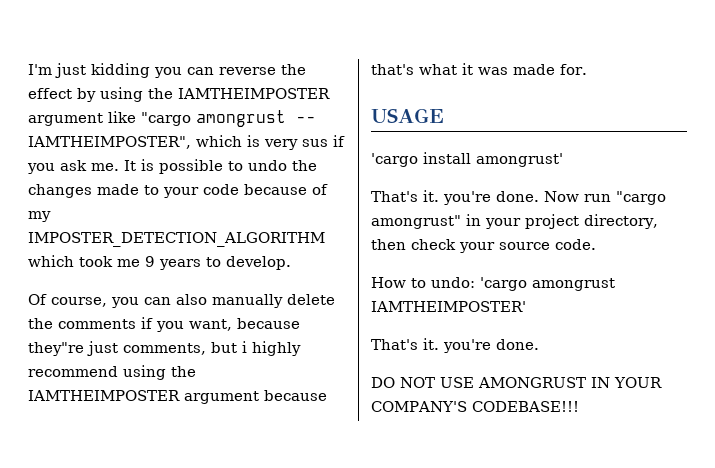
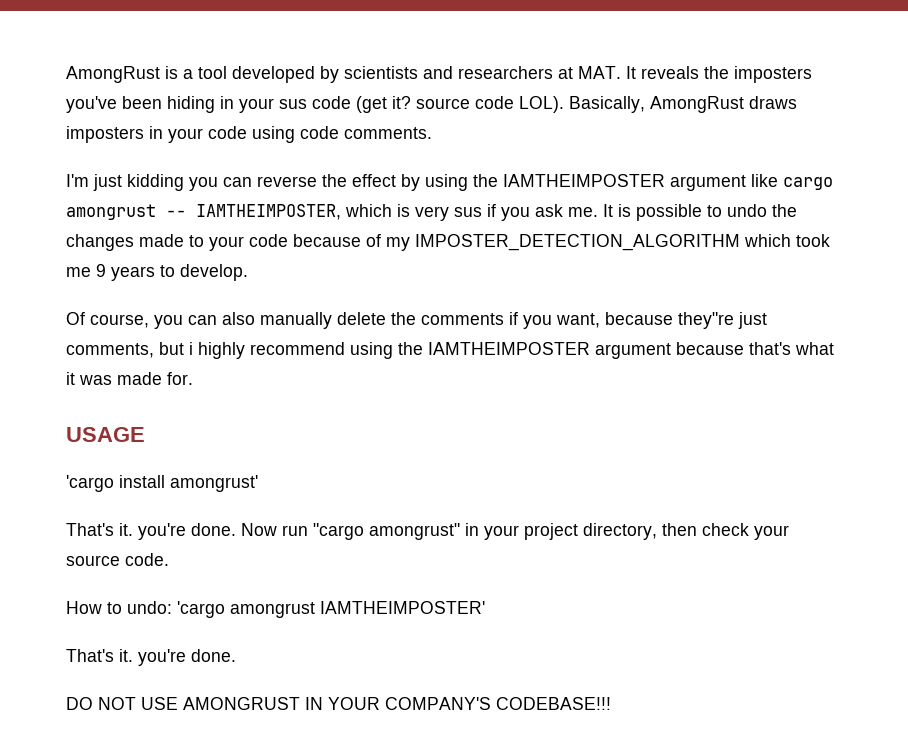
(28, 69) none -> [66,66,812,83] [66,96,797,113] [66,126,432,143] AmongRust is a tool developed by scientists and researchers at MAT. It reveals the imposters you've been hiding in your sus code (get it? source code LOL). Basically, AmongRust draws imposters in your code using code comments. //
[141,112,191,126] "cargo -> [783,177,833,190] cargo
[28,136,191,149] IAMTHEIMPOSTER", -> [196,204,341,220] IAMTHEIMPOSTER,

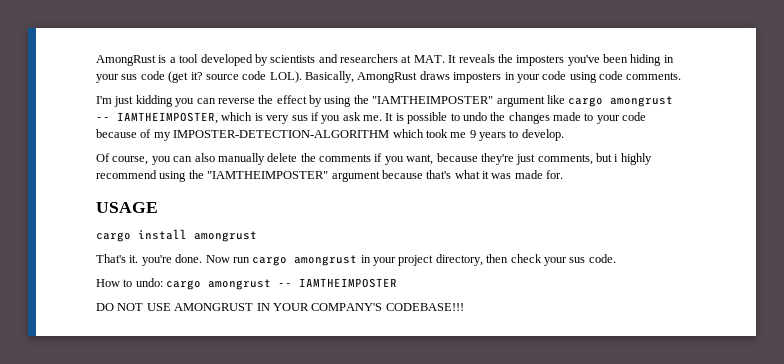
[503,174,665,187] IAMTHEIMPOSTER -> [372,96,494,104] "IAMTHEIMPOSTER"
[415,234,740,251] IMPOSTER_DETECTION_ALGORITHM -> [173,130,390,138] IMPOSTER-DETECTION-ALGORITHM
[678,312,734,329] they"re -> [480,153,514,165] they're
[428,342,590,355] IAMTHEIMPOSTER -> [207,171,329,179] "IAMTHEIMPOSTER"
[66,475,258,492] 'cargo install amongrust' -> [96,229,257,242] cargo install amongrust
[313,523,460,540] "cargo amongrust" -> [252,255,358,266] cargo amongrust
[66,555,120,566] source -> [569,257,586,263] sus
[177,601,485,618] [66,649,236,666] 'cargo amongrust IAMTHEIMPOSTER' // That's it. you're done. -> [166,278,398,290] cargo amongrust -- IAMTHEIMPOSTER

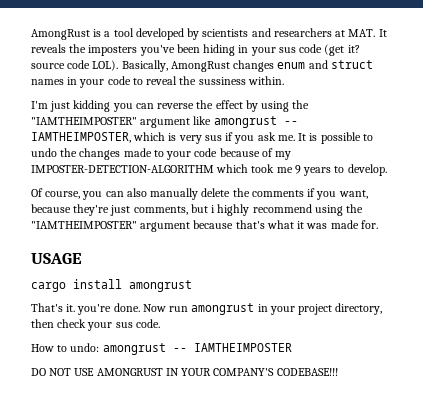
[419,71,682,83] draws imposters in your code using code comments. -> [233,60,373,72] [31,76,284,88] changes enum and struct names in your code to reveal the sussiness within.
[568,97,604,107] cargo -> (212, 120) none
[252,256,288,266] cargo -> (189, 309) none
[166,280,202,290] cargo -> (100, 347) none

